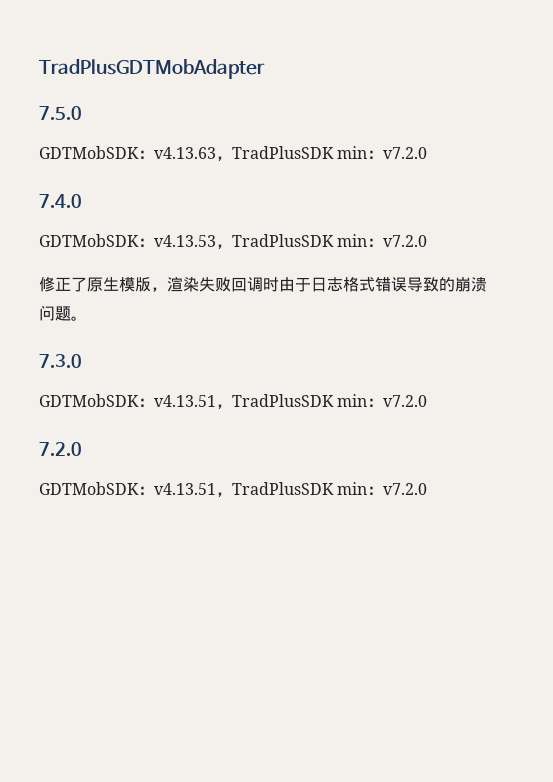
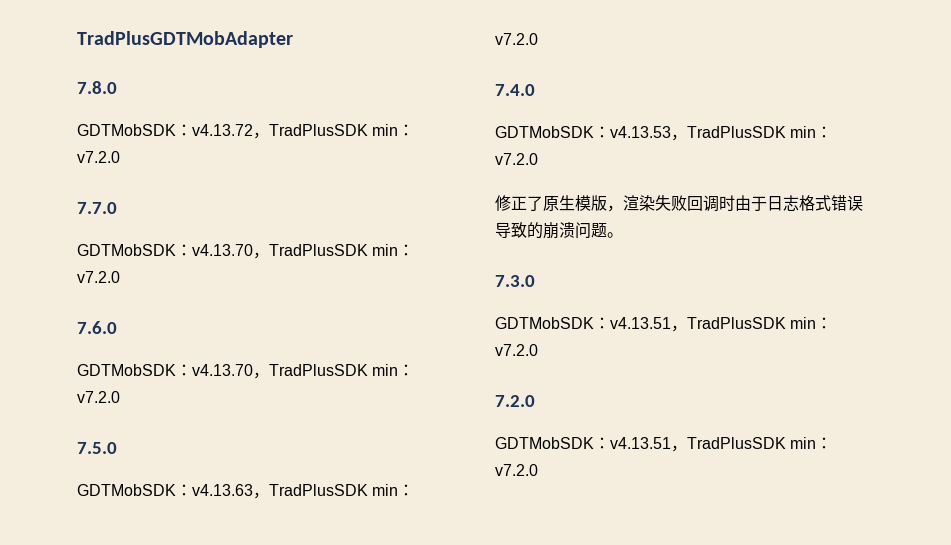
(265, 69) none -> [77,81,117,94] [77,124,415,139] [77,151,120,163] [77,202,117,214] [77,244,415,259] [77,271,120,283] [77,321,117,334] [77,364,415,379] [77,391,120,403] // 7.8.0 // GDTMobSDK：v4.13.72，TradPlusSDK min：v7.2.0 // 7.7.0 // GDTMobSDK：v4.13.70，TradPlusSDK min：v7.2.0 // 7.6.0 // GDTMobSDK：v4.13.70，TradPlusSDK min：v7.2.0

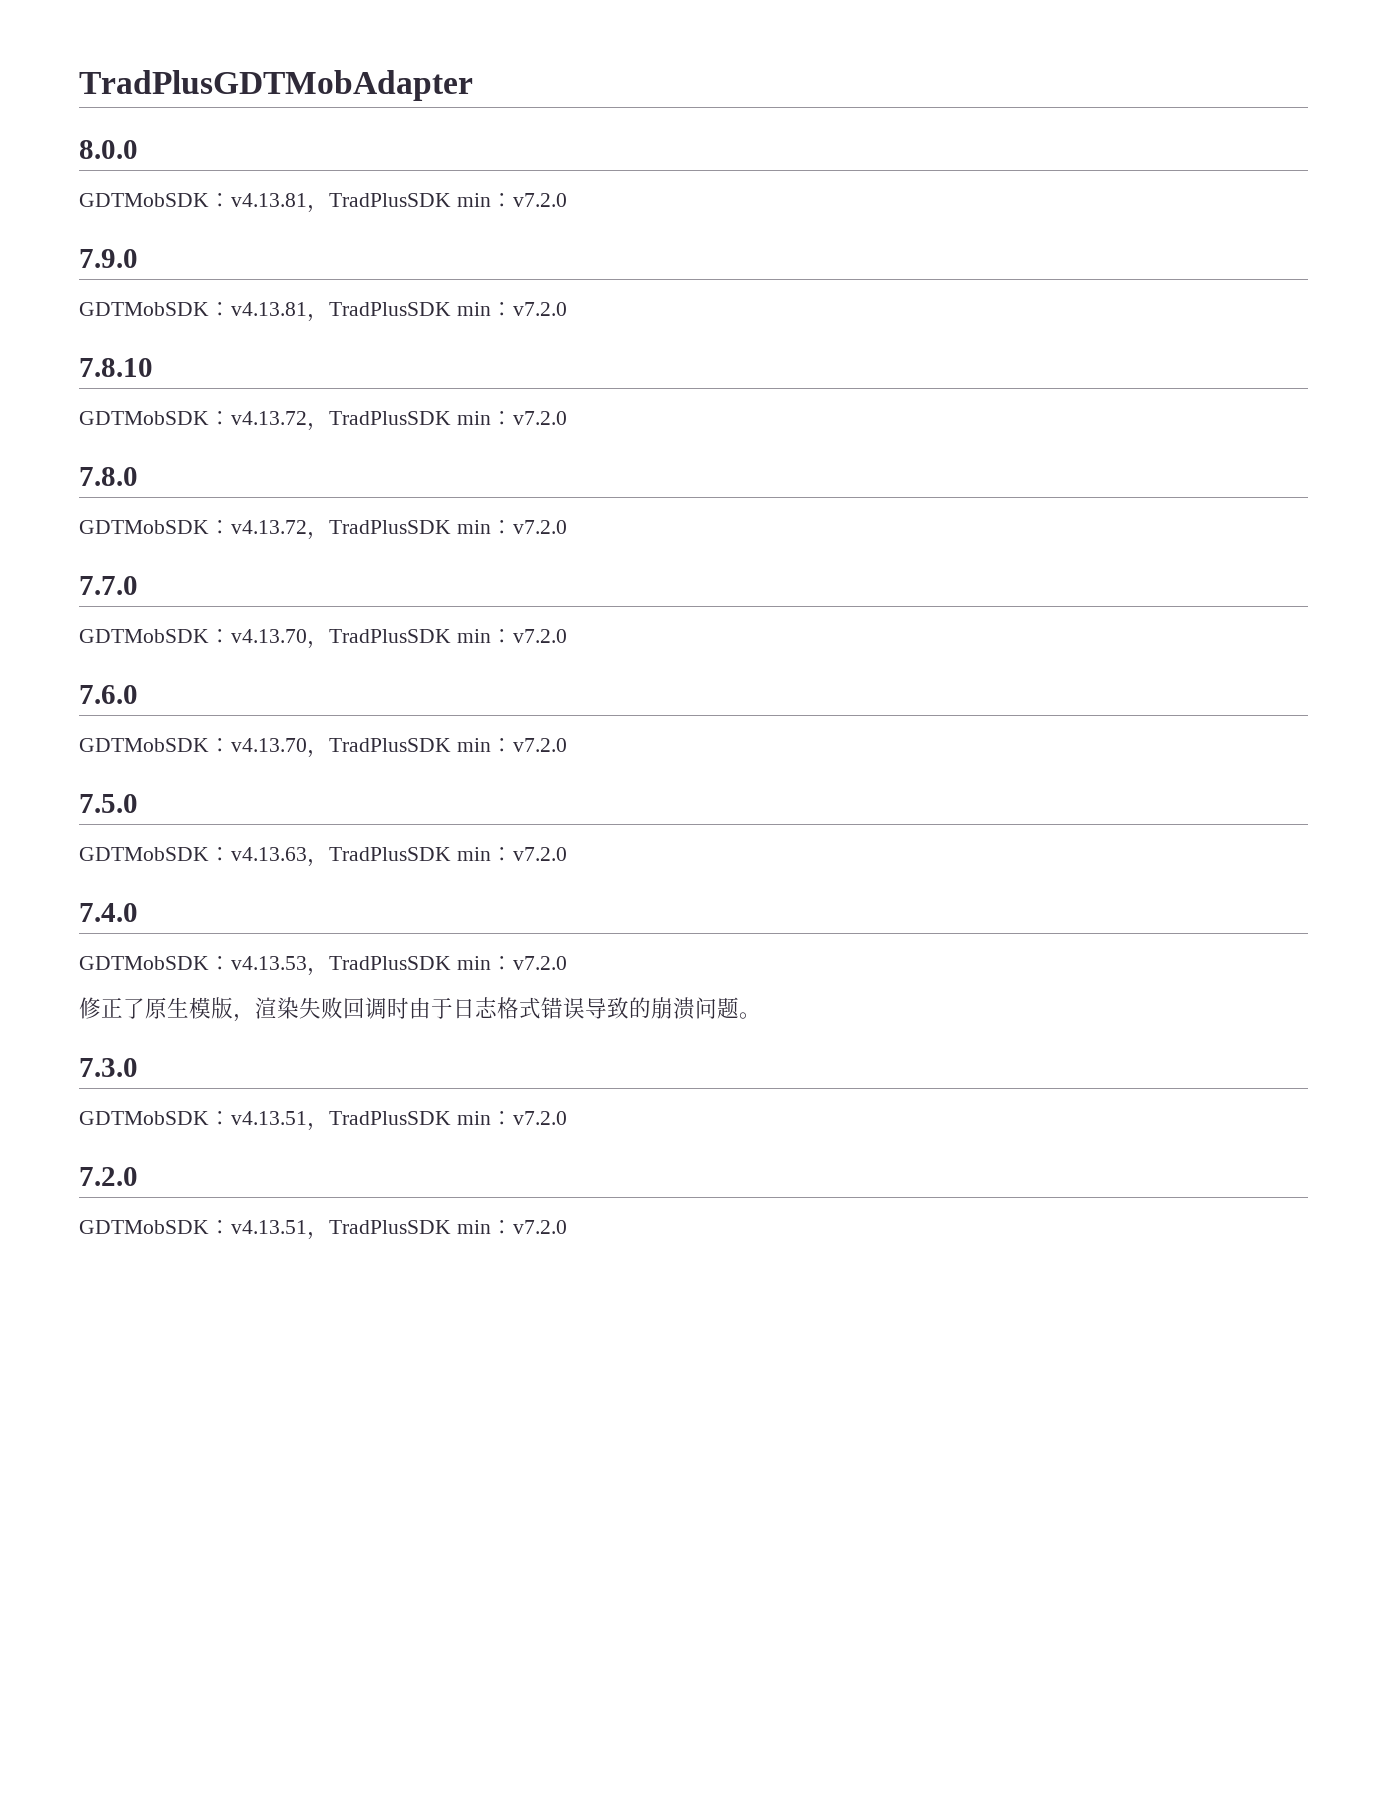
(293, 39) none -> [79,140,138,159] [79,193,567,213] [79,249,138,268] [79,302,567,322] [79,358,153,377] [79,411,567,431] // 8.0.0 // GDTMobSDK：v4.13.81，TradPlusSDK min：v7.2.0 // 7.9.0 // GDTMobSDK：v4.13.81，TradPlusSDK min：v7.2.0 // 7.8.10 // GDTMobSDK：v4.13.72，TradPlusSDK min：v7.2.0

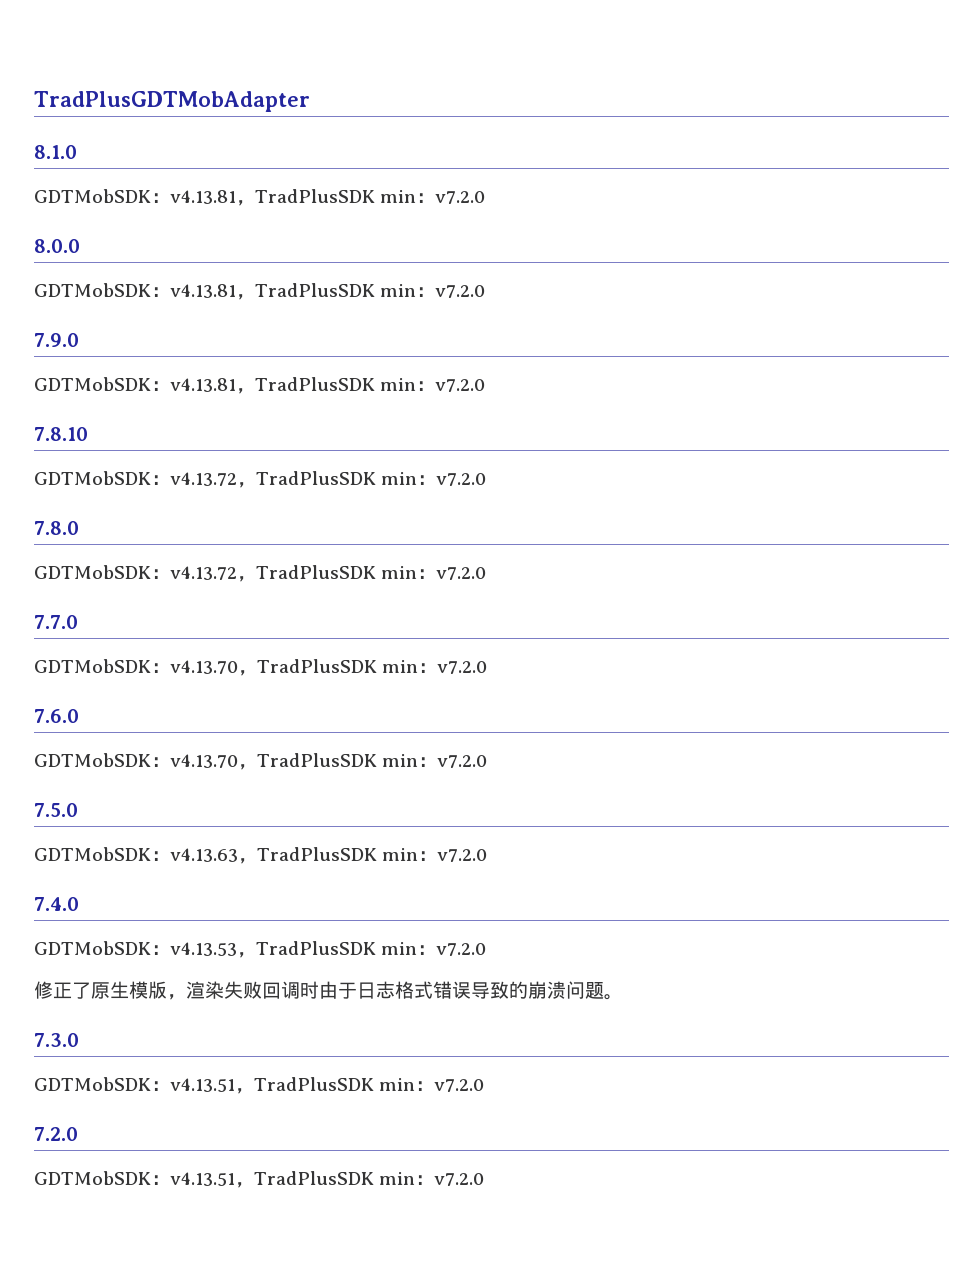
(473, 85) none -> [34,145,77,159] [34,189,486,206] // 8.1.0 // GDTMobSDK：v4.13.81，TradPlusSDK min：v7.2.0

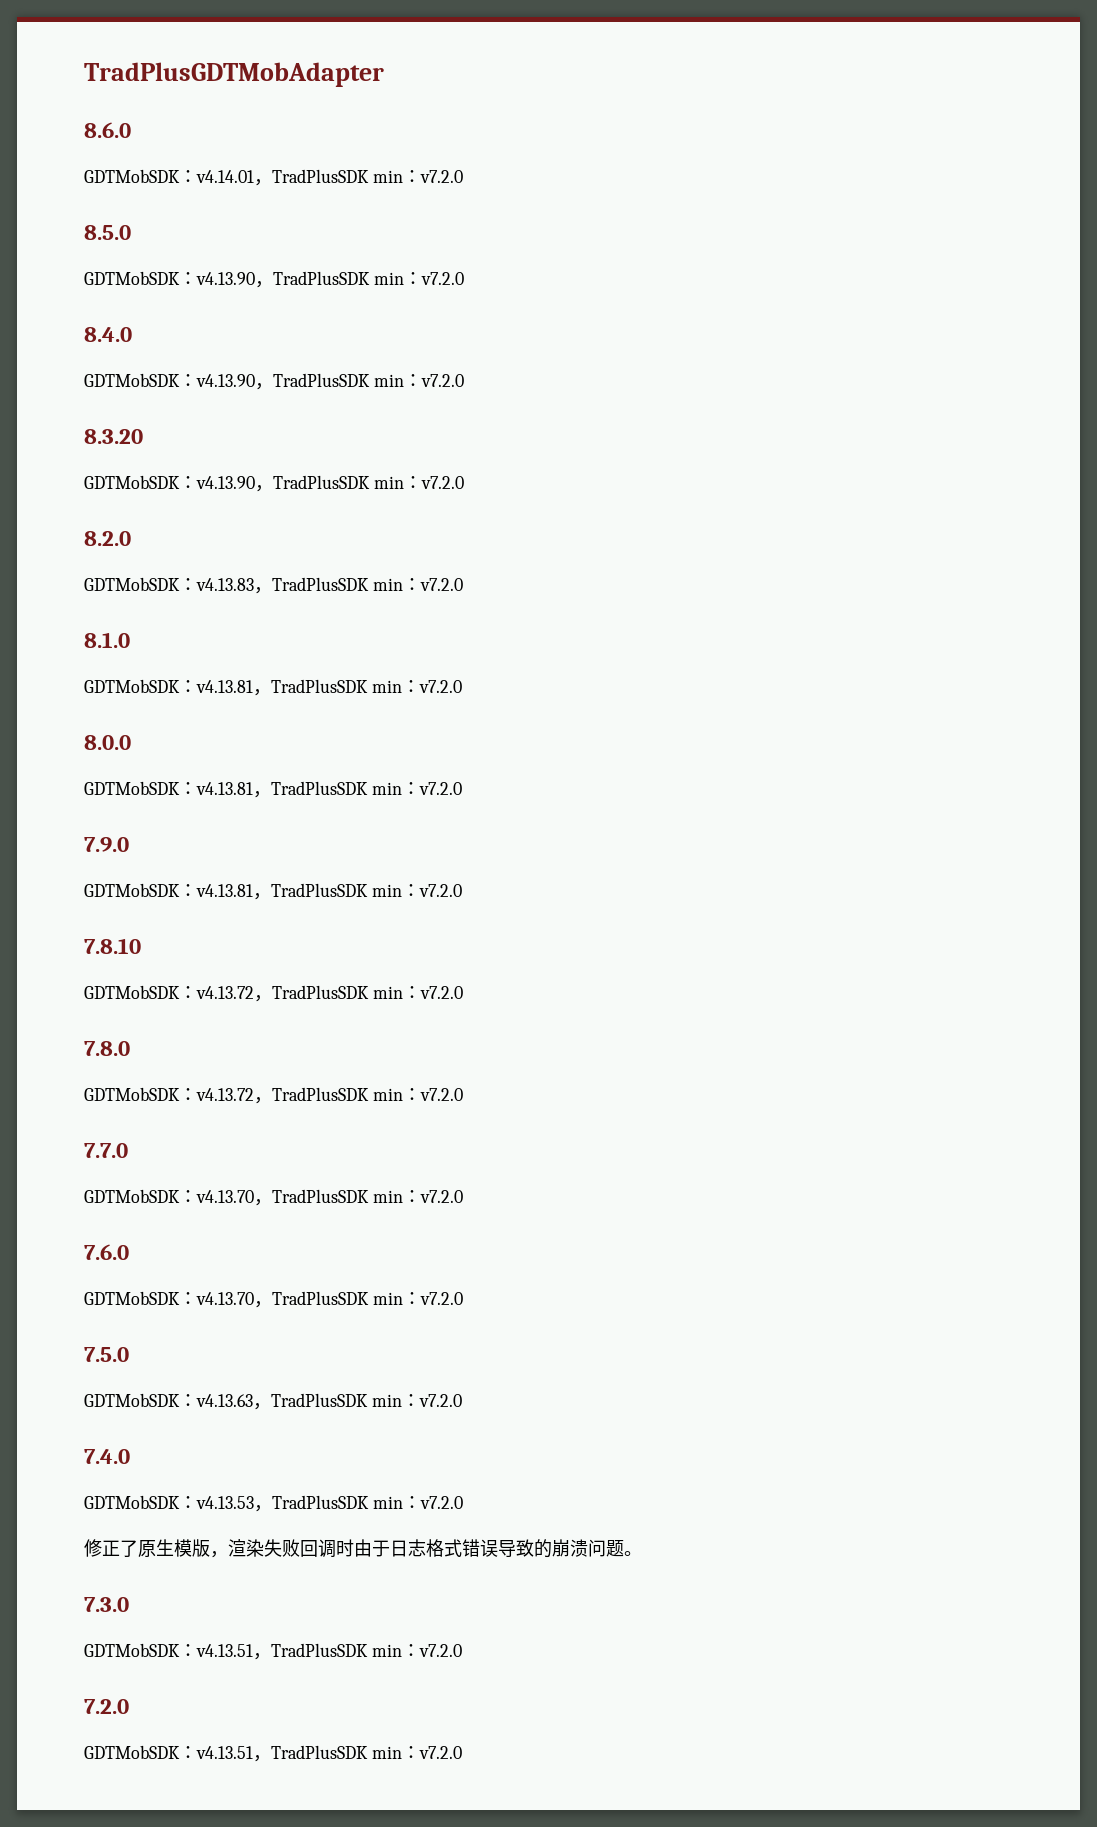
(310, 101) none -> [84,122,131,138] [84,169,463,186] [84,225,131,240] [84,271,464,288] [84,327,132,342] [84,373,464,390] [84,429,143,444] [84,475,464,492] [84,531,131,546] [84,577,463,594] // 8.6.0 // GDTMobSDK：v4.14.01，TradPlusSDK min：v7.2.0 // 8.5.0 // GDTMobSDK：v4.13.90，TradPlusSDK min：v7.2.0 // 8.4.0 // GDTMobSDK：v4.13.90，TradPlusSDK min：v7.2.0 // 8.3.20 // GDTMobSDK：v4.13.90，TradPlusSDK min：v7.2.0 // 8.2.0 // GDTMobSDK：v4.13.83，TradPlusSDK min：v7.2.0

